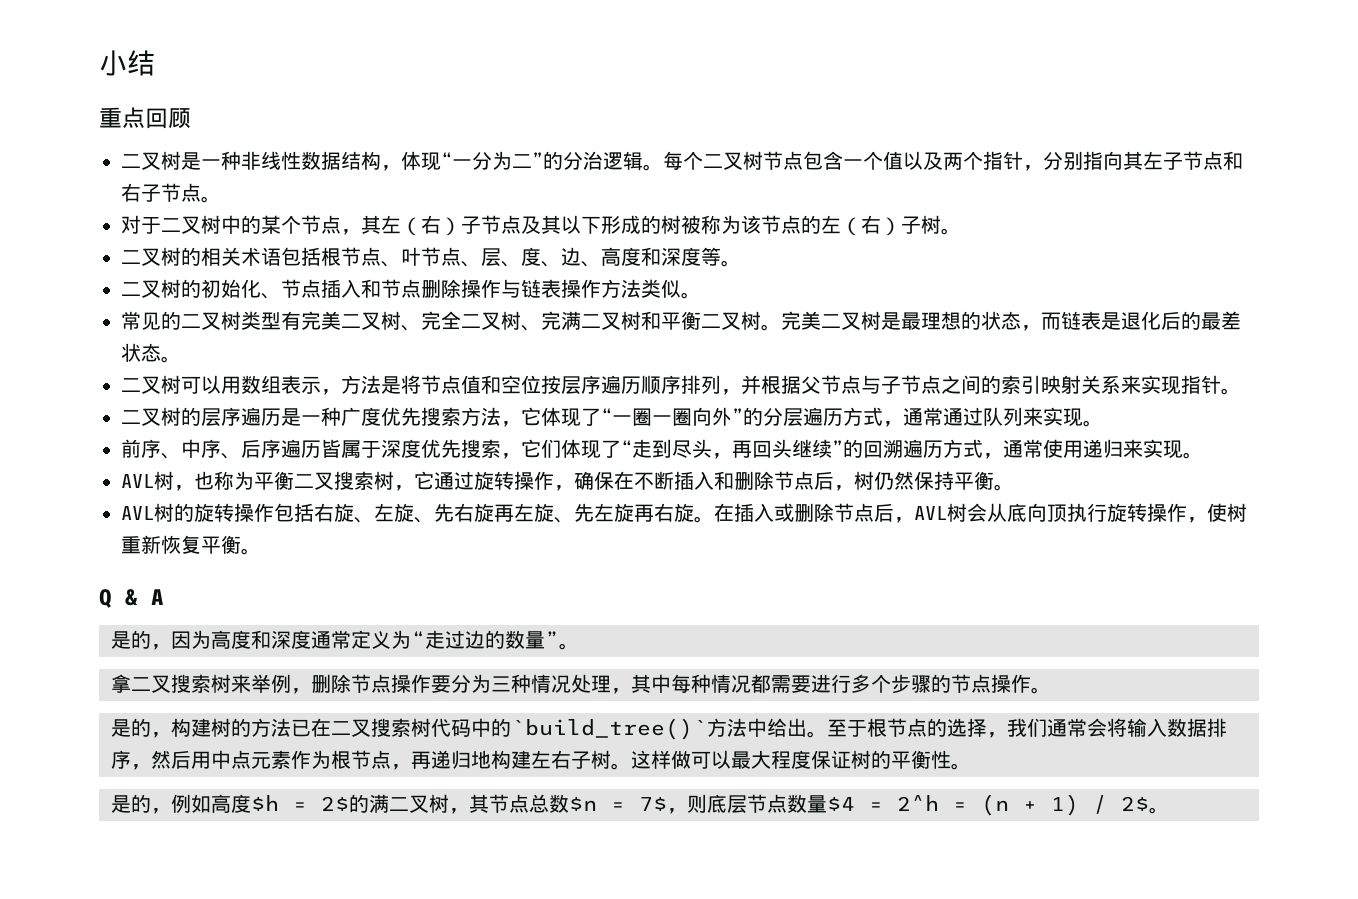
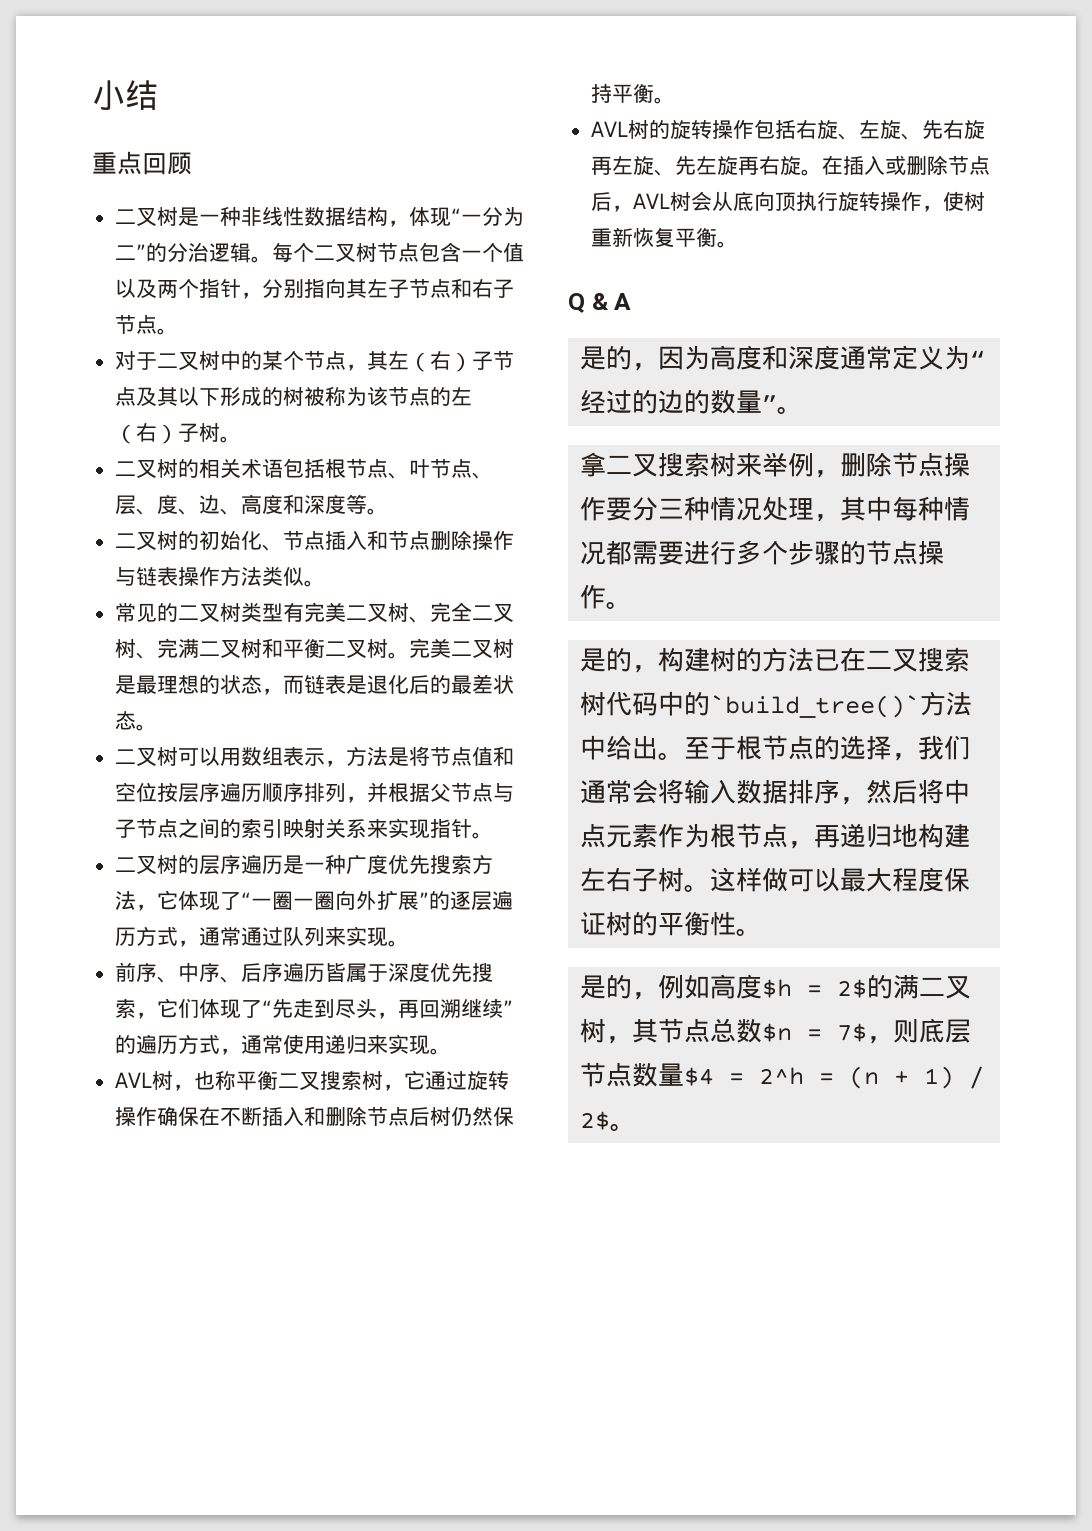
[732,407,783,426] ”的分 -> [376,890,471,910] 扩展”的逐
(632, 448) none -> [271,999,293,1018] 先
[772,439,792,458] 头 -> [439,999,461,1019] 溯
[863,440,903,458] 回溯 -> (136, 1044) none
[234,471,254,490] 为 -> (236, 1080) none
[554,485,574,491] ， -> (157, 1116) none
[834,485,854,491] ， -> (430, 1116) none
[425,630,465,649] 走过 -> [580,389,659,414] 经过的
[471,674,491,693] 为 -> (659, 509) none
[191,751,211,769] 用 -> [918,779,945,804] 将

